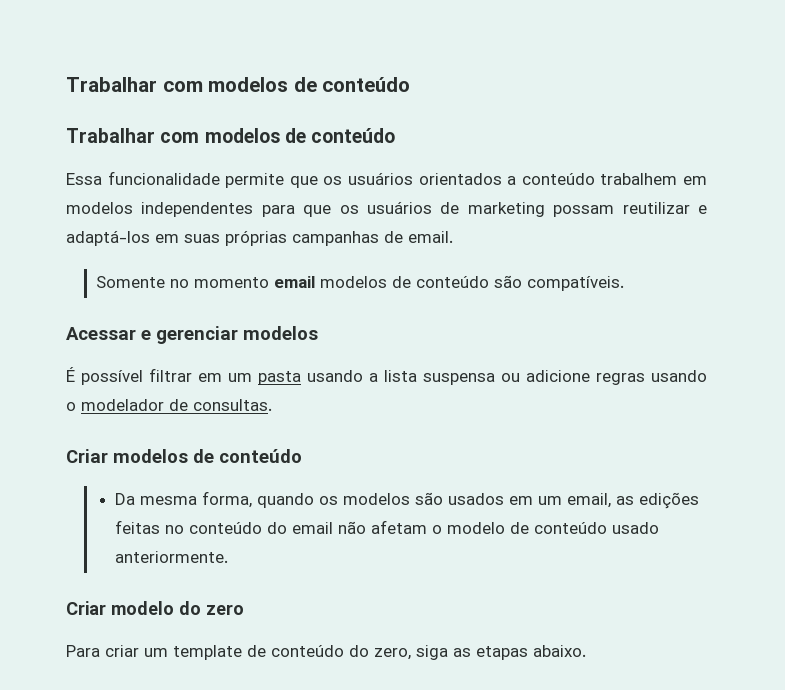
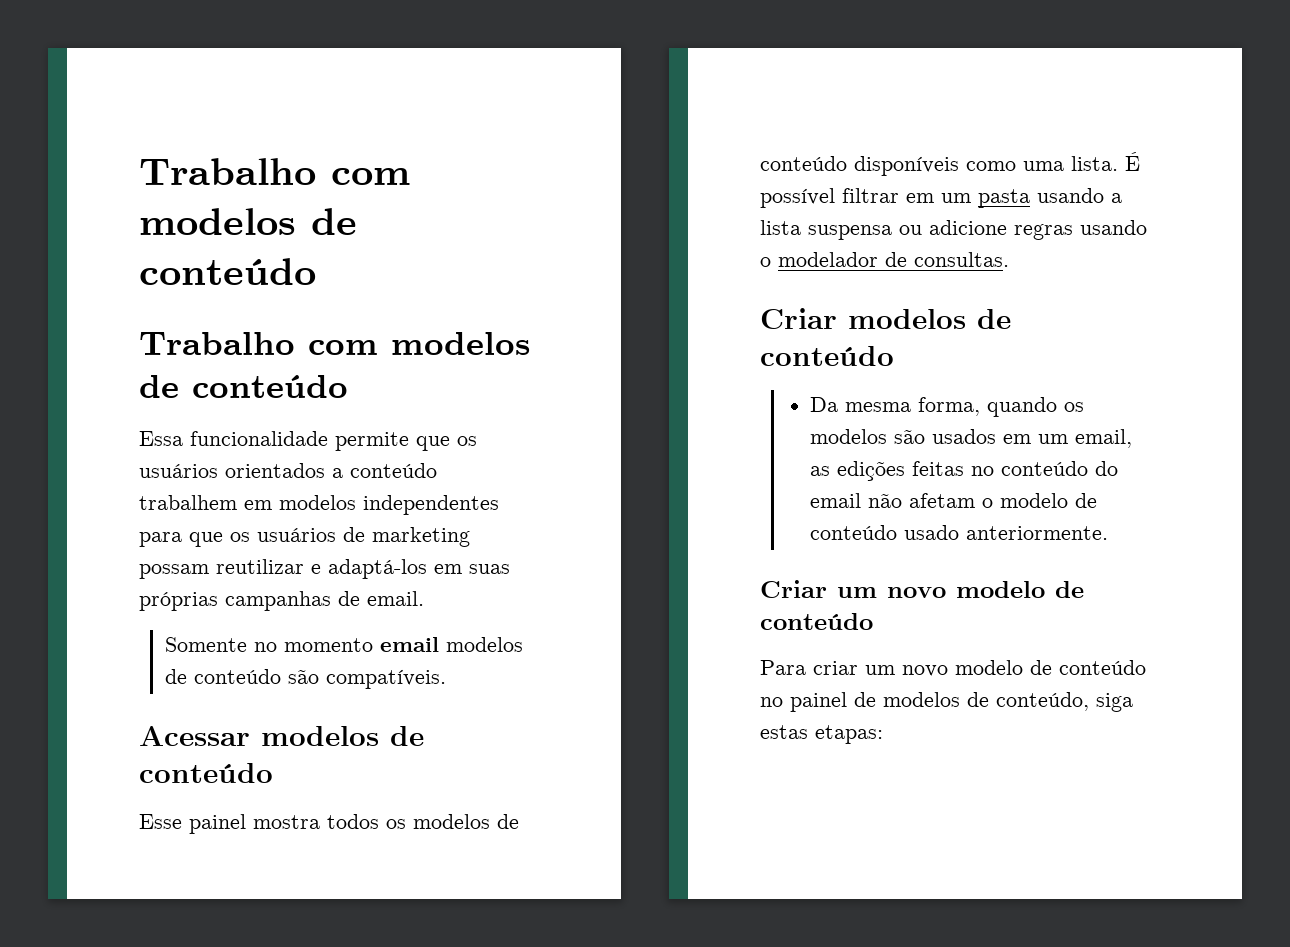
[66,77,411,92] [66,128,155,143] Trabalhar com modelos de conteúdo // Trabalhar -> [139,158,410,185] [139,208,357,235] [139,258,316,285] [139,332,295,355] Trabalho com modelos de conteúdo // Trabalho
[141,326,318,344] e gerenciar modelos // -> [261,726,424,746] [139,763,273,783] [139,814,519,834] [760,156,1118,176] modelos de conteúdo // Esse painel mostra todos os modelos de conteúdo disponíveis como uma lista.
[111,601,244,615] [66,645,586,660] modelo do zero // Para criar um template de conteúdo do zero, siga as etapas abaixo. -> [837,581,1084,598] [760,613,873,630] [760,660,1146,677] [760,692,1133,712] [760,725,883,744] um novo modelo de conteúdo // Para criar um novo modelo de conteúdo no painel de modelos de conteúdo, siga estas etapas:

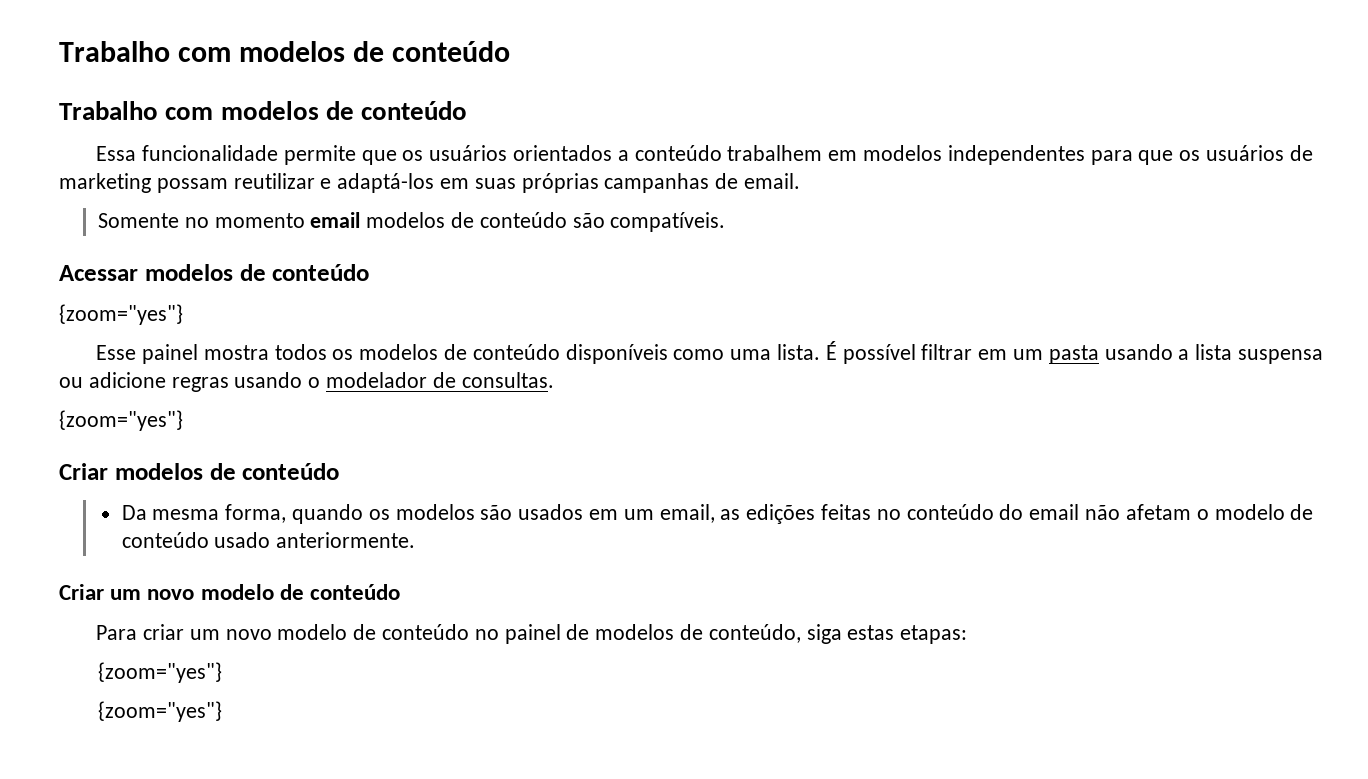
(273, 773) none -> [59,304,183,325] // {zoom="yes"}
(1009, 259) none -> [59,410,183,431] // {zoom="yes"}
(883, 734) none -> [97,662,222,683] [97,701,222,722] // {zoom="yes"} // {zoom="yes"}

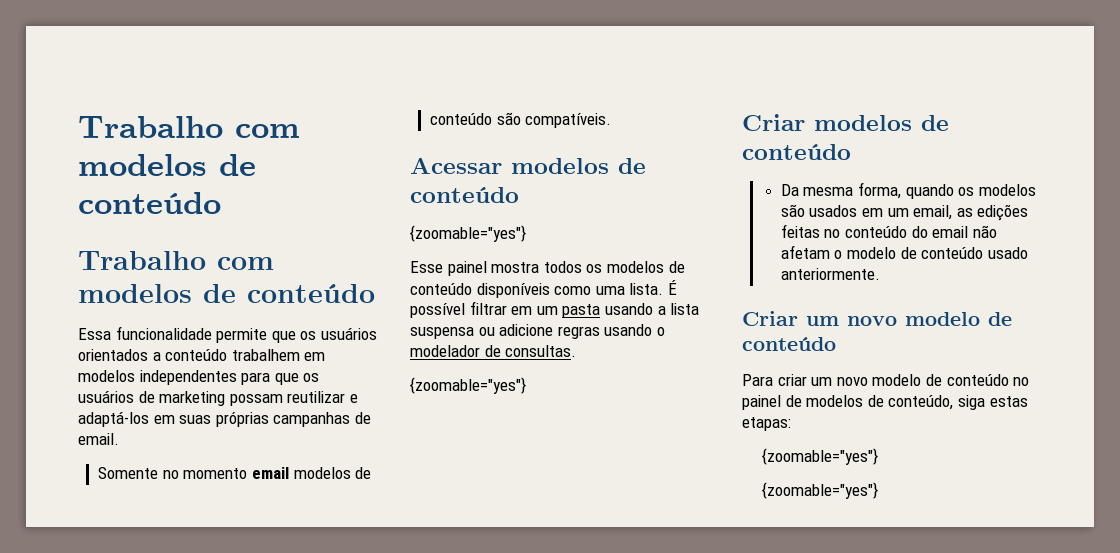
[59,304,183,325] {zoom="yes"} -> [410,225,526,242] {zoomable="yes"}
[59,410,183,431] {zoom="yes"} -> [410,377,526,394] {zoomable="yes"}
[97,662,222,683] [97,701,222,722] {zoom="yes"} // {zoom="yes"} -> [762,448,879,465] [762,482,879,499] {zoomable="yes"} // {zoomable="yes"}

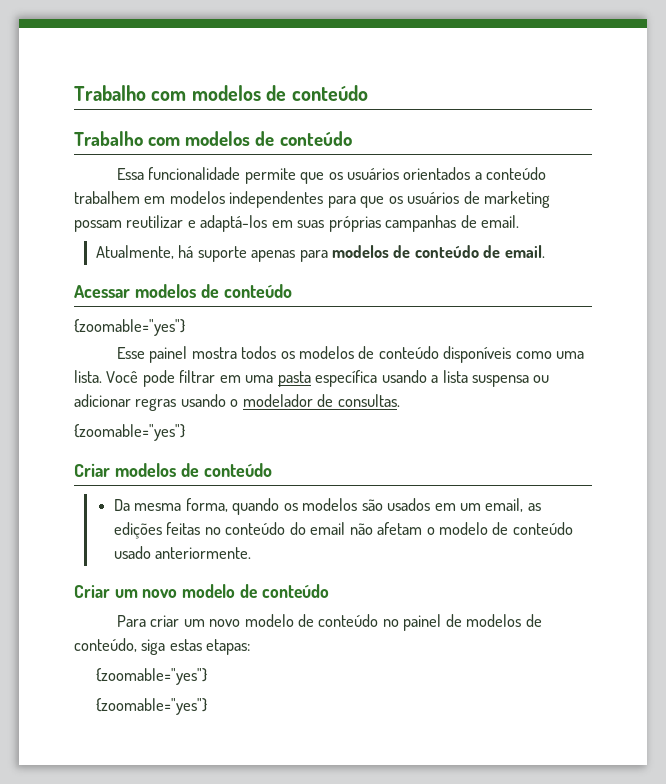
[98,467,372,479] [430,112,612,128] Somente no momento email modelos de conteúdo são compatíveis. -> [95,245,545,262] Atualmente, há suporte apenas para modelos de conteúdo de email.
[667,280,677,295] [410,301,601,318] É possível filtrar em um pasta -> [106,370,378,387] Você pode filtrar em uma pasta específica
[499,324,554,336] adicione -> [74,394,131,407] adicionar

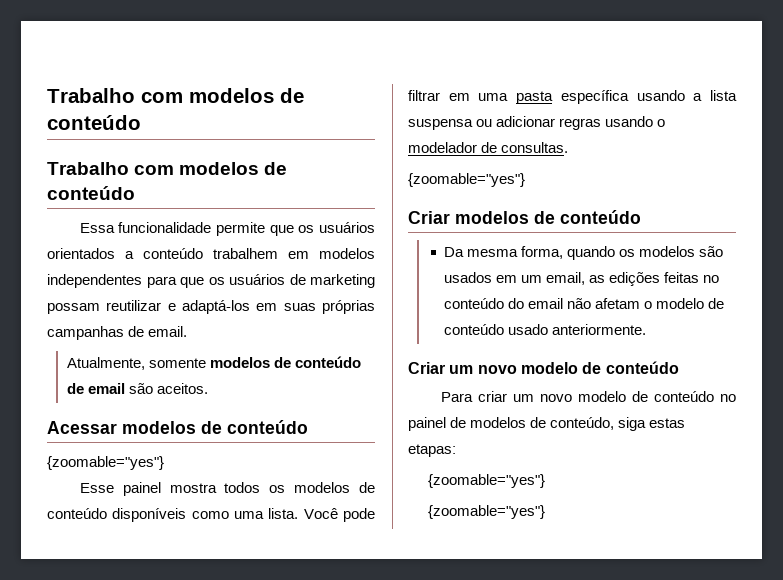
[178,245,328,262] há suporte apenas para -> [148,358,206,368] somente
[504,245,545,258] email. -> [87,383,208,394] email são aceitos.

